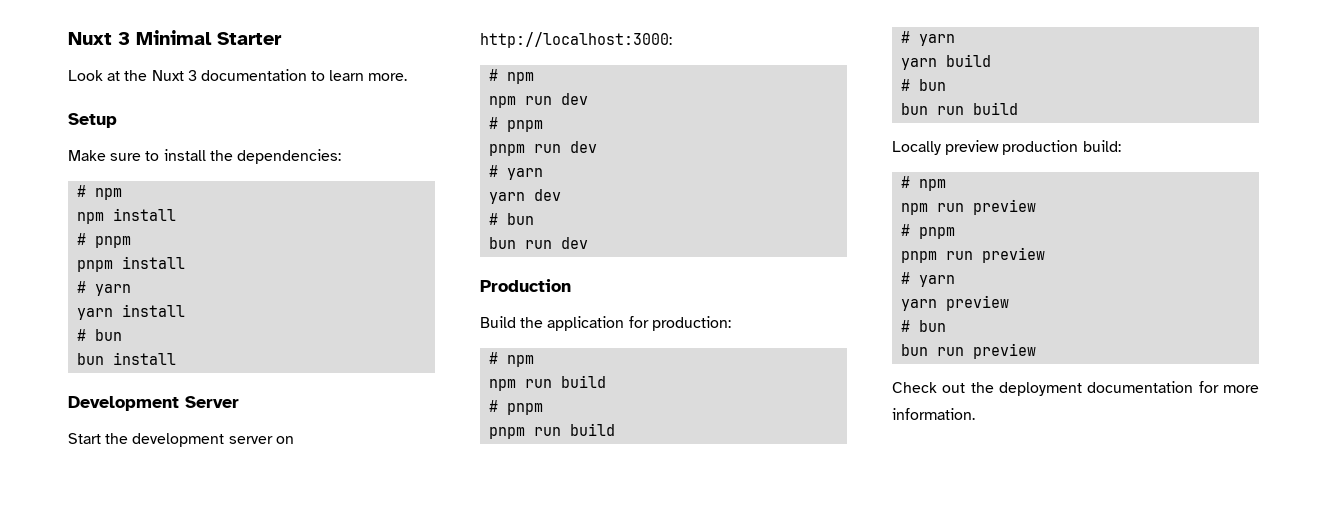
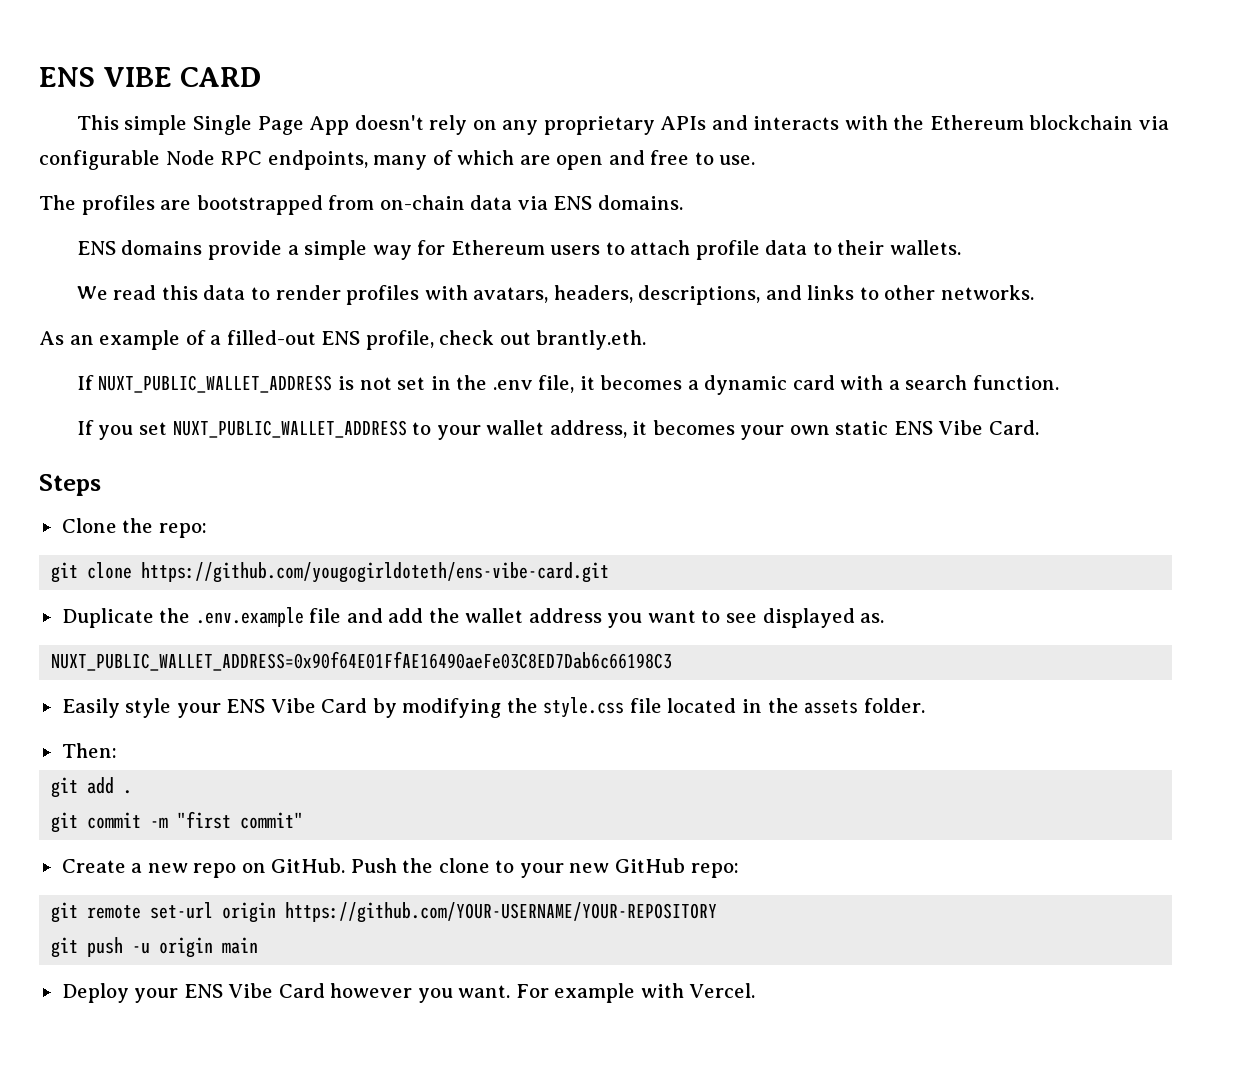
[68,30,282,45] [68,69,408,81] [68,113,117,128] [68,149,341,164] [77,185,123,200] [77,208,177,224] [77,233,132,248] [77,256,186,272] [77,281,132,296] [77,304,186,320] [77,329,123,341] [77,352,177,365] [68,396,239,411] [68,433,294,447] [480,32,672,48] [489,69,535,84] [489,93,589,108] [489,117,544,132] [489,141,598,156] [489,165,544,180] [489,189,562,204] [489,213,535,225] [489,237,589,249] [480,279,571,292] [480,316,731,331] [489,352,535,367] [489,375,607,391] [489,400,544,415] [489,423,616,439] [901,31,956,46] [901,54,992,70] [901,79,947,91] [901,102,1019,115] [892,140,1121,155] [901,176,947,191] [901,199,1037,215] [901,224,956,239] [901,247,1046,263] [901,272,956,287] [901,295,1010,311] [901,320,947,332] [901,343,1037,359] [892,381,1259,396] [892,408,975,420] Nuxt 3 Minimal Starter // Look at the Nuxt 3 documentation to learn more. // Setup // Make sure to install the dependencies: // # npm // npm install // # pnpm // pnpm install // # yarn // yarn install // # bun // bun install // Development Server // Start the development server on http://localhost:3000: // # npm // npm run dev // # pnpm // pnpm run dev // # yarn // yarn dev // # bun // bun run dev // Production // Build the application for production: // # npm // npm run build // # pnpm // pnpm run build // # yarn // yarn build // # bun // bun run build // Locally preview production build: // # npm // npm run preview // # pnpm // pnpm run preview // # yarn // yarn preview // # bun // bun run preview // Check out the deployment documentation for more information. -> [39,67,261,87] [76,115,1169,135] [39,150,756,170] [39,195,683,215] [76,240,961,260] [76,285,1034,305] [39,330,647,350] [76,375,1059,395] [76,420,1039,440] [39,474,101,496] [61,518,207,538] [51,562,610,583] [61,607,885,628] [51,651,673,671] [61,697,925,718] [61,743,117,758] [51,777,133,798] [51,811,304,833] [61,858,739,878] [51,902,718,923] [51,937,259,958] [61,983,756,1003] ENS VIBE CARD // This simple Single Page App doesn't rely on any proprietary APIs and interacts with the Ethereum blockchain via configurable Node RPC endpoints, many of which are open and free to use. // The profiles are bootstrapped from on-chain data via ENS domains. // ENS domains provide a simple way for Ethereum users to attach profile data to their wallets. // We read this data to render profiles with avatars, headers, descriptions, and links to other networks. // As an example of a filled-out ENS profile, check out brantly.eth. // If NUXT_PUBLIC_WALLET_ADDRESS is not set in the .env file, it becomes a dynamic card with a search function. // If you set NUXT_PUBLIC_WALLET_ADDRESS to your wallet address, it becomes your own static ENS Vibe Card. // Steps // Clone the repo: // git clone https://github.com/yougogirldoteth/ens-vibe-card.git // Duplicate the .env.example file and add the wallet address you want to see displayed as. // NUXT_PUBLIC_WALLET_ADDRESS=0x90f64E01FfAE16490aeFe03C8ED7Dab6c66198C3 // Easily style your ENS Vibe Card by modifying the style.css file located in the assets folder. // Then: // git add . // git commit -m "first commit" // Create a new repo on GitHub. Push the clone to your new GitHub repo: // git remote set-url origin https://github.com/YOUR-USERNAME/YOUR-REPOSITORY // git push -u origin main // Deploy your ENS Vibe Card however you want. For example with Vercel.

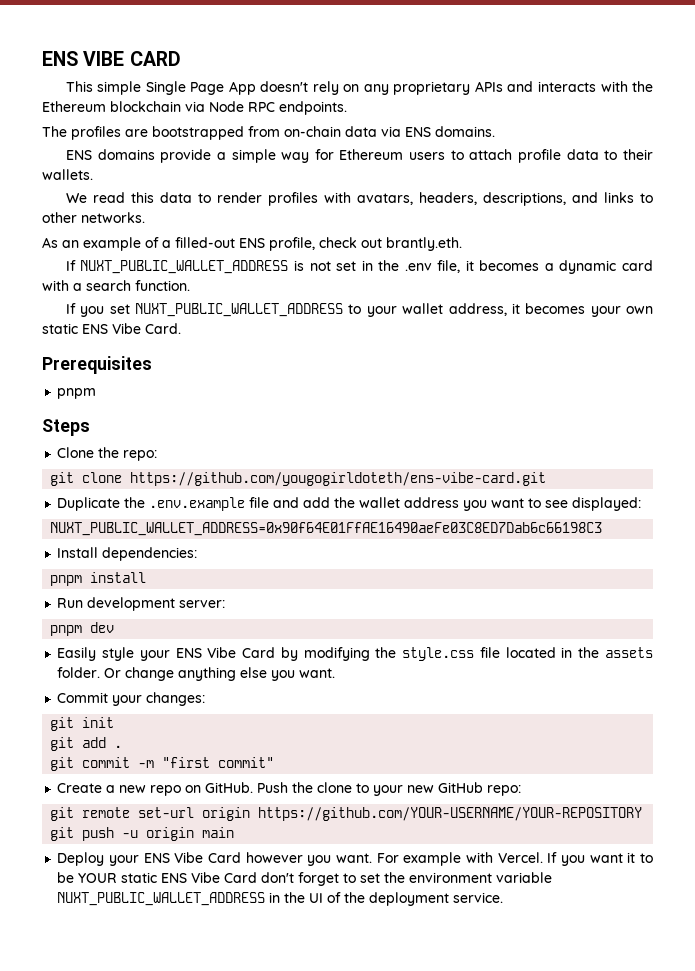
[39,150,160,170] configurable -> (205, 106) none
[267,150,756,170] endpoints, many of which are open and free to use. -> [279,101,347,115] endpoints.
(1039, 427) none -> [42,356,152,374] [57,388,97,399] // Prerequisites // pnpm
[762,608,885,628] displayed as. -> [572,497,642,511] displayed:
(673, 661) none -> [57,547,198,561] [50,572,147,586] [57,597,226,611] [50,622,115,636] // Install dependencies: // pnpm install // Run development server: // pnpm dev
[61,743,117,758] // Then: -> [104,667,336,681] [57,692,206,706] [50,717,115,731] Or change anything else you want. // Commit your changes: // git init
(756, 990) none -> [547,852,654,866] [57,872,553,886] [57,892,504,906] If you want it to be YOUR static ENS Vibe Card don't forget to set the environment variable NUXT_PUBLIC_WALLET_ADDRESS in the UI of the deployment service.

